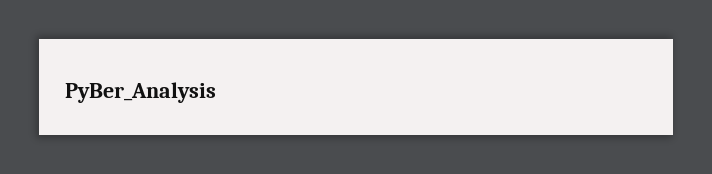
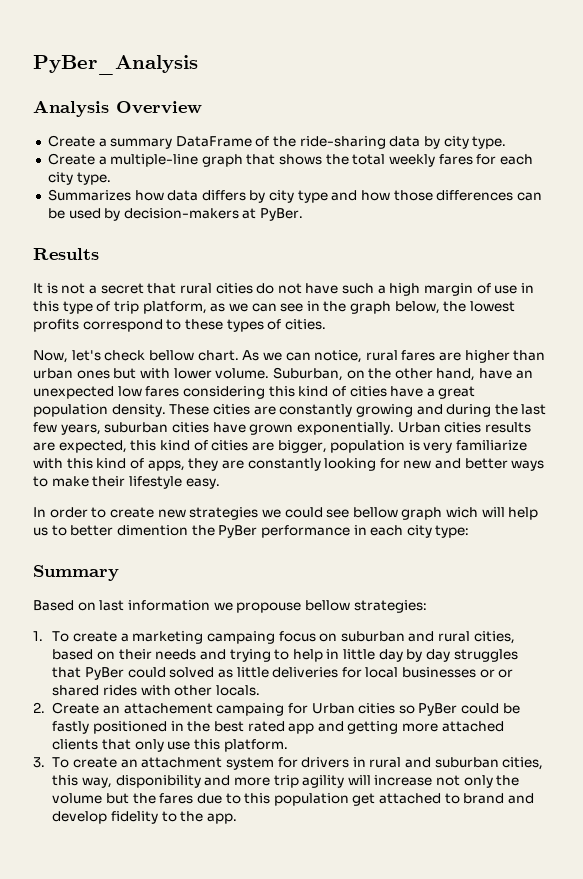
(216, 92) none -> [33,100,202,117] [47,135,507,149] [47,153,533,167] [47,172,111,185] [47,189,542,203] [47,208,304,221] [33,248,99,260] [33,283,534,296] [33,301,516,314] [33,319,326,332] [33,350,546,363] [33,367,533,381] [33,386,476,399] [33,404,547,417] [33,422,531,435] [33,440,528,453] [33,458,545,471] [33,476,220,489] [33,507,539,520] [33,525,470,538] [33,565,119,581] [33,600,427,613] [33,631,515,644] [52,649,518,662] [52,667,514,680] [52,685,260,696] [33,702,520,716] [52,721,504,734] [52,739,288,752] [33,757,544,770] [52,775,520,788] [52,793,535,806] [52,811,237,824] // Analysis Overview // Create a summary DataFrame of the ride-sharing data by city type. // Create a multiple-line graph that shows the total weekly fares for each city type. // Summarizes how data differs by city type and how those differences can be used by decision-makers at PyBer. // Results // It is not a secret that rural cities do not have such a high margin of use in this type of trip platform, as we can see in the graph below, the lowest profits correspond to these types of cities. // Now, let's check bellow chart. As we can notice, rural fares are higher than urban ones but with lower volume. Suburban, on the other hand, have an unexpected low fares considering this kind of cities have a great population density. These cities are constantly growing and during the last few years, suburban cities have grown exponentially. Urban cities results are expected, this kind of cities are bigger, population is very familiarize with this kind of apps, they are constantly looking for new and better ways to make their lifestyle easy. // In order to create new strategies we could see bellow graph wich will help us to better dimention the PyBer performance in each city type: // Summary // Based on last information we propouse bellow strategies: // 1. To create a marketing campaing focus on suburban and rural cities, based on their needs and trying to help in little day by day struggles that PyBer could solved as little deliveries for local businesses or or shared rides with other locals. // 2. Create an attachement campaing for Urban cities so PyBer could be fastly positioned in the best rated app and getting more attached clients that only use this platform. // 3. To create an attachment system for drivers in rural and suburban cities, this way, disponibility and more trip agility will increase not only the volume but the fares due to this population get attached to brand and develop fidelity to the app.

